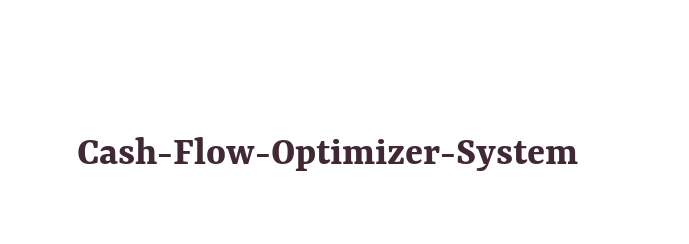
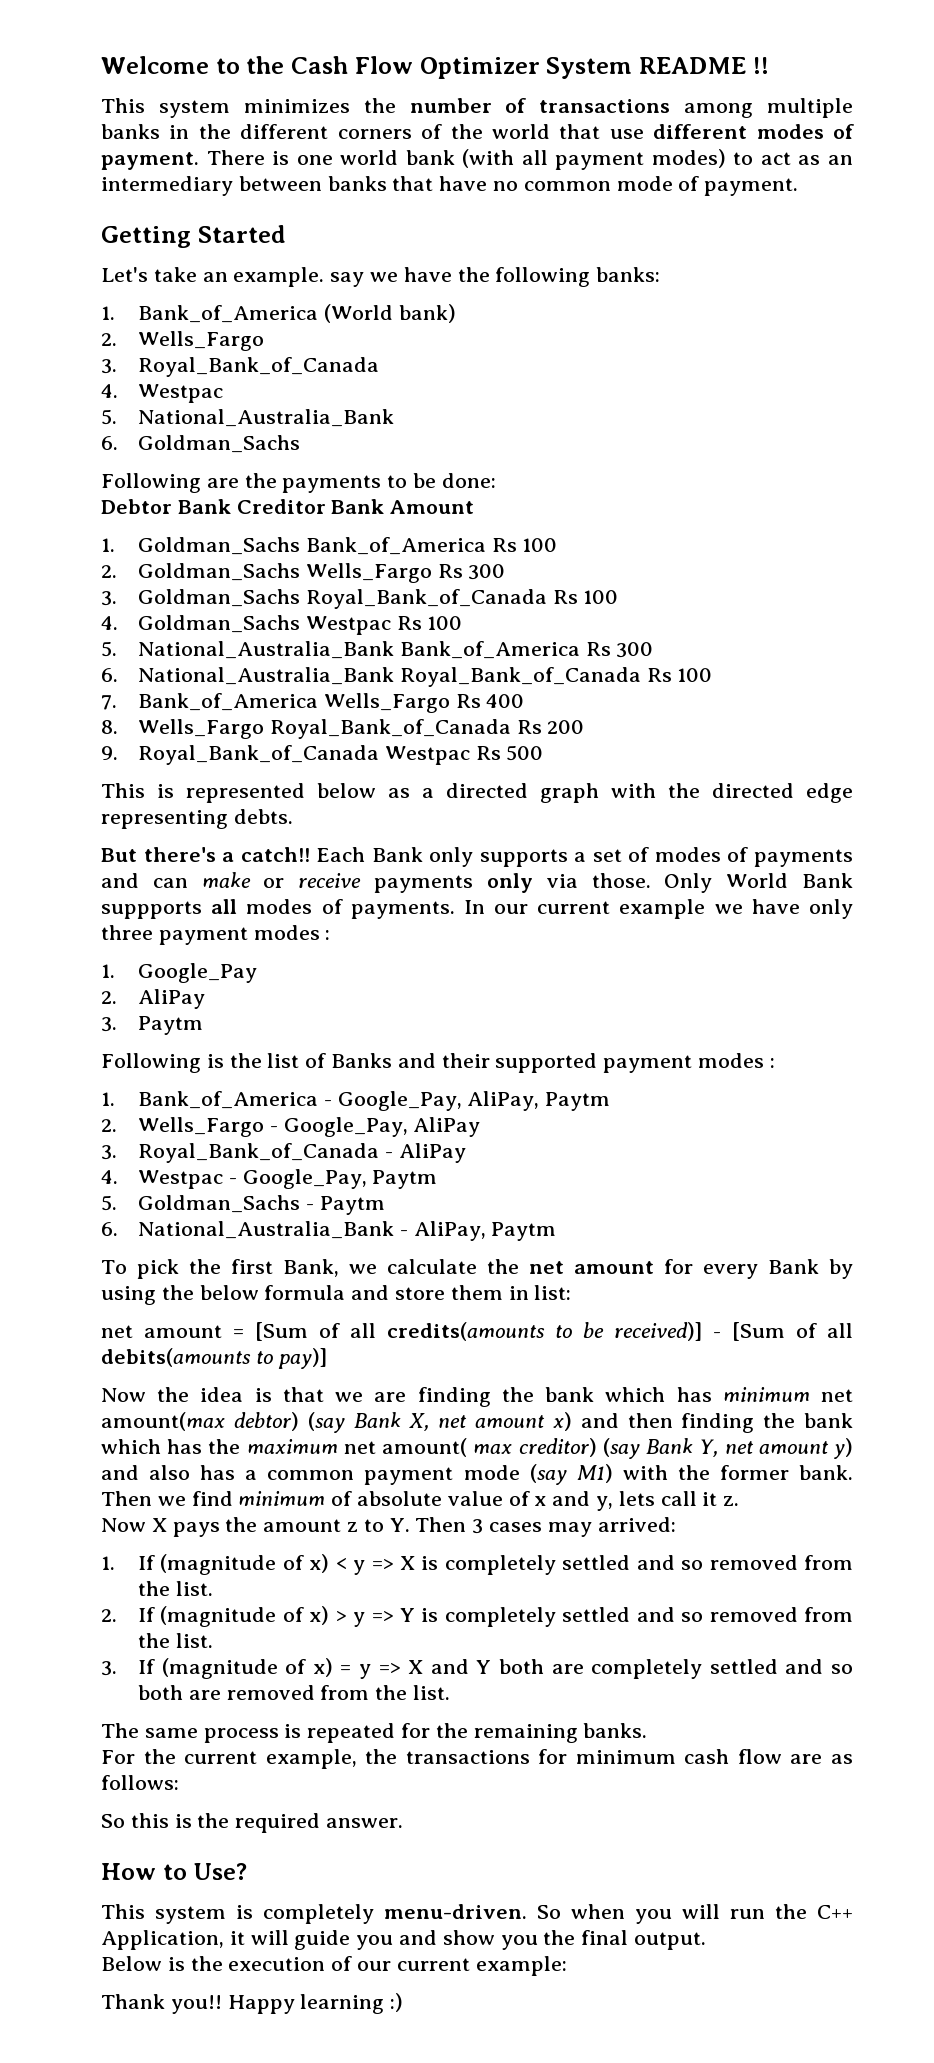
[77,137,578,171] Cash-Flow-Optimizer-System -> [101,56,769,79] [101,98,853,118] [101,124,854,139] [101,149,854,170] [101,176,799,196] [101,225,286,248] [101,267,661,287] [101,304,456,323] [101,331,264,351] [101,357,379,377] [101,384,223,403] [101,409,394,427] [101,435,300,453] [101,473,496,493] [101,499,475,514] [101,537,558,555] [101,563,506,583] [101,589,619,609] [101,615,463,635] [101,641,654,659] [101,667,713,687] [101,693,525,713] [101,719,585,739] [101,745,544,765] [101,783,853,803] [101,809,293,829] [101,847,854,867] [101,872,853,893] [101,899,853,919] [101,925,331,945] [101,963,257,983] [101,989,205,1009] [101,1016,203,1035] [101,1053,775,1073] [101,1091,611,1111] [101,1117,481,1137] [101,1143,466,1163] [101,1169,438,1189] [101,1195,385,1215] [101,1221,557,1241] [101,1259,853,1279] [101,1285,572,1305] [101,1322,853,1341] [101,1348,327,1369] [101,1387,854,1407] [101,1412,853,1433] [101,1438,854,1459] [101,1464,854,1485] [101,1491,740,1511] [101,1517,676,1537] [101,1554,854,1575] [137,1581,213,1596] [101,1606,854,1627] [137,1633,213,1648] [101,1658,853,1679] [137,1685,450,1700] [101,1723,648,1743] [101,1749,853,1769] [101,1775,179,1790] [101,1813,404,1833] [101,1863,247,1880] [101,1904,853,1924] [101,1930,707,1950] [101,1956,567,1976] [101,1993,404,2014] Welcome to the Cash Flow Optimizer System README !! // This system minimizes the number of transactions among multiple banks in the different corners of the world that use different modes of payment. There is one world bank (with all payment modes) to act as an intermediary between banks that have no common mode of payment. // Getting Started // Let's take an example. say we have the following banks: // 1. Bank_of_America (World bank) // 2. Wells_Fargo // 3. Royal_Bank_of_Canada // 4. Westpac // 5. National_Australia_Bank // 6. Goldman_Sachs // Following are the payments to be done: // Debtor Bank Creditor Bank Amount // 1. Goldman_Sachs Bank_of_America Rs 100 // 2. Goldman_Sachs Wells_Fargo Rs 300 // 3. Goldman_Sachs Royal_Bank_of_Canada Rs 100 // 4. Goldman_Sachs Westpac Rs 100 // 5. National_Australia_Bank Bank_of_America Rs 300 // 6. National_Australia_Bank Royal_Bank_of_Canada Rs 100 // 7. Bank_of_America Wells_Fargo Rs 400 // 8. Wells_Fargo Royal_Bank_of_Canada Rs 200 // 9. Royal_Bank_of_Canada Westpac Rs 500 // This is represented below as a directed graph with the directed edge representing debts. // But there's a catch!! Each Bank only supports a set of modes of payments and can make or receive payments only via those. Only World Bank suppports all modes of payments. In our current example we have only three payment modes : // 1. Google_Pay // 2. AliPay // 3. Paytm // Following is the list of Banks and their supported payment modes : // 1. Bank_of_America - Google_Pay, AliPay, Paytm // 2. Wells_Fargo - Google_Pay, AliPay // 3. Royal_Bank_of_Canada - AliPay // 4. Westpac - Google_Pay, Paytm // 5. Goldman_Sachs - Paytm // 6. National_Australia_Bank - AliPay, Paytm // To pick the first Bank, we calculate the net amount for every Bank by using the below formula and store them in list: // net amount = [Sum of all credits(amounts to be received)] - [Sum of all debits(amounts to pay)] // Now the idea is that we are finding the bank which has minimum net amount(max debtor) (say Bank X, net amount x) and then finding the bank which has the maximum net amount( max creditor) (say Bank Y, net amount y) and also has a common payment mode (say M1) with the former bank. Then we find minimum of absolute value of x and y, lets call it z. // Now X pays the amount z to Y. Then 3 cases may arrived: // 1. If (magnitude of x) < y => X is completely settled and so removed from the list. // 2. If (magnitude of x) > y => Y is completely settled and so removed from the list. // 3. If (magnitude of x) = y => X and Y both are completely settled and so both are removed from the list. // The same process is repeated for the remaining banks. // For the current example, the transactions for minimum cash flow are as follows: // So this is the required answer. // How to Use? // This system is completely menu-driven. So when you will run the C++ Application, it will guide you and show you the final output. // Below is the execution of our current example: // Thank you!! Happy learning :)

